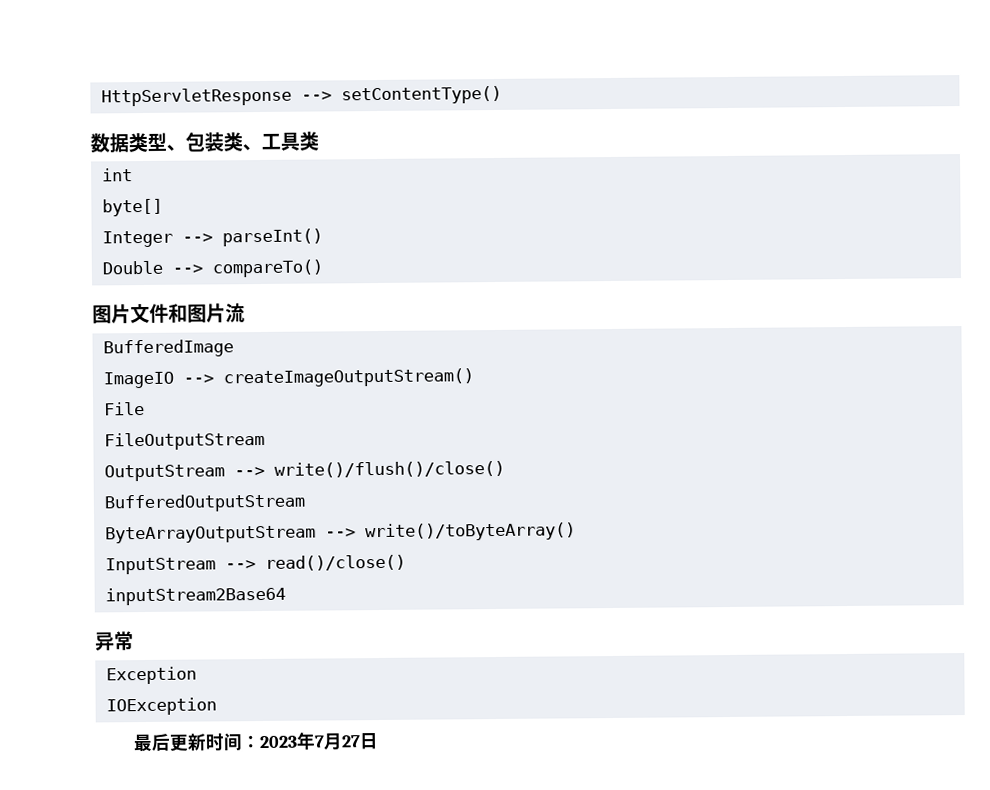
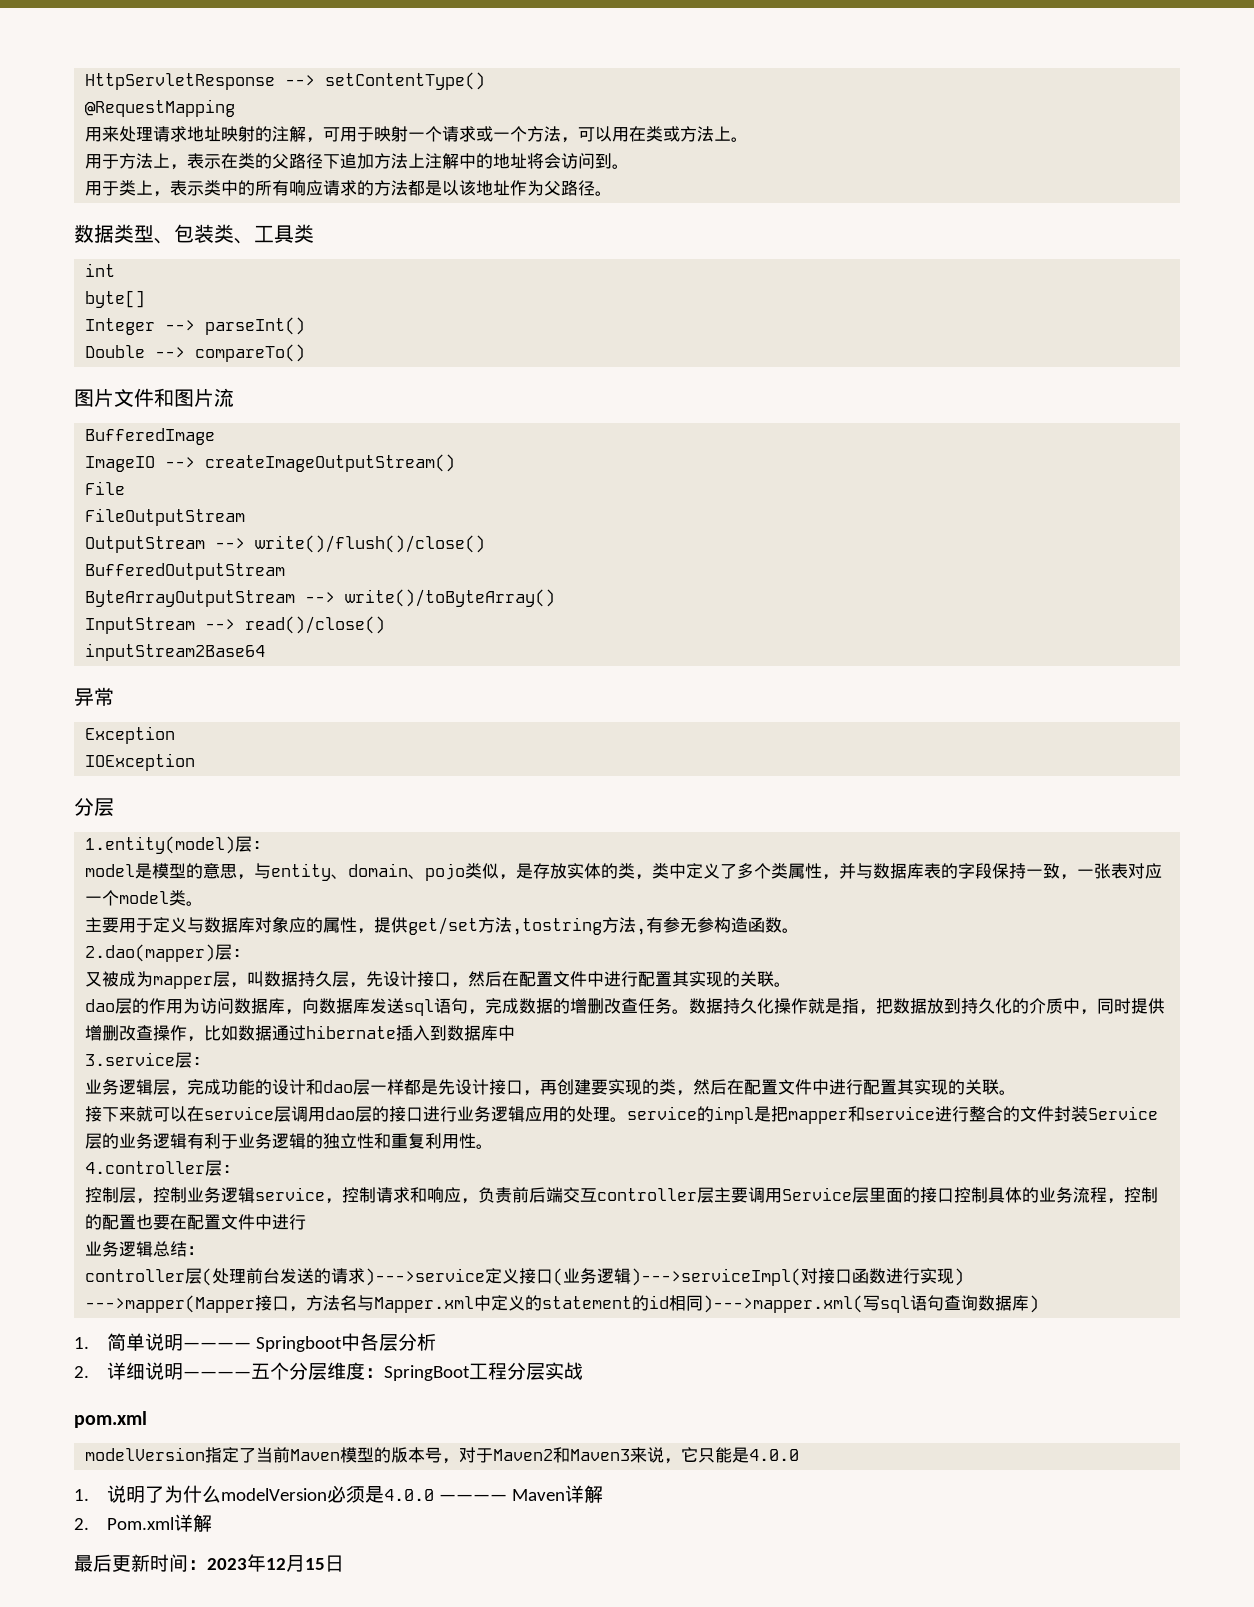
(502, 95) none -> [85,99,236,117] [85,126,749,143] [85,153,630,170] [85,180,613,197] // @RequestMapping // 用来处理请求地址映射的注解，可用于映射一个请求或一个方法，可以用在类或方法上。 // 用于方法上，表示在类的父路径下追加方法上注解中的地址将会访问到。 // 用于类上，表示类中的所有响应请求的方法都是以该地址作为父路径。
(217, 706) none -> [74,797,114,817] [85,836,263,854] [85,863,1163,881] [85,890,204,906] [85,916,800,935] [85,944,243,962] [85,971,792,989] [85,998,1166,1016] [85,1025,516,1042] [85,1052,203,1068] [85,1079,1017,1096] [85,1106,1159,1124] [85,1133,494,1149] [85,1160,233,1176] [85,1187,1159,1204] [85,1214,307,1230] [85,1241,205,1257] [85,1268,965,1286] [85,1295,1040,1313] [74,1333,437,1352] [74,1362,584,1381] [74,1411,147,1428] [85,1447,800,1464] [74,1485,604,1503] [74,1514,213,1532] // 分层 // 1.entity(model)层: // model是模型的意思，与entity、domain、pojo类似，是存放实体的类，类中定义了多个类属性，并与数据库表的字段保持一致，一张表对应一个model类。 // 主要用于定义与数据库对象应的属性，提供get/set方法,tostring方法,有参无参构造函数。 // 2.dao(mapper)层: // 又被成为mapper层，叫数据持久层，先设计接口，然后在配置文件中进行配置其实现的关联。 // dao层的作用为访问数据库，向数据库发送sql语句，完成数据的增删改查任务。数据持久化操作就是指，把数据放到持久化的介质中，同时提供增删改查操作，比如数据通过hibernate插入到数据库中 // 3.service层: // 业务逻辑层，完成功能的设计和dao层一样都是先设计接口，再创建要实现的类，然后在配置文件中进行配置其实现的关联。 // 接下来就可以在service层调用dao层的接口进行业务逻辑应用的处理。service的impl是把mapper和service进行整合的文件封装Service层的业务逻辑有利于业务逻辑的独立性和重复利用性。 // 4.controller层: // 控制层，控制业务逻辑service，控制请求和响应，负责前后端交互controller层主要调用Service层里面的接口控制具体的业务流程，控制的配置也要在配置文件中进行 // 业务逻辑总结： // controller层(处理前台发送的请求)--->service定义接口(业务逻辑)--->serviceImpl(对接口函数进行实现) // --->mapper(Mapper接口，方法名与Mapper.xml中定义的statement的id相同)--->mapper.xml(写sql语句查询数据库) // 1.简单说明———— Springboot中各层分析 // 2.详细说明————五个分层维度：SpringBoot工程分层实战 // pom.xml // modelVersion指定了当前Maven模型的版本号，对于Maven2和Maven3来说，它只能是4.0.0 // 1.说明了为什么modelVersion必须是4.0.0 ———— Maven详解 // 2. Pom.xml详解
[314,732,362,751] 7月27 -> [266,1555,325,1572] 12月15

